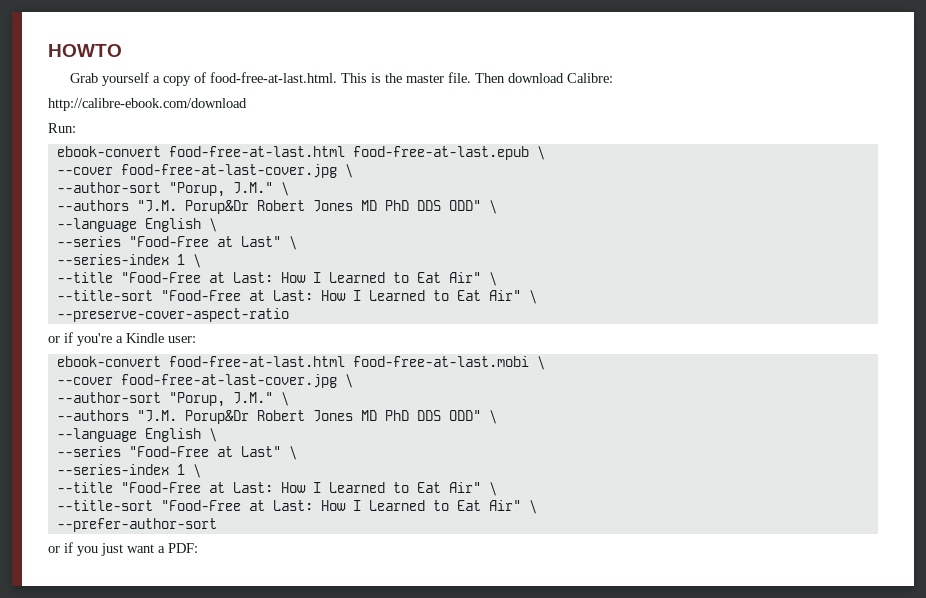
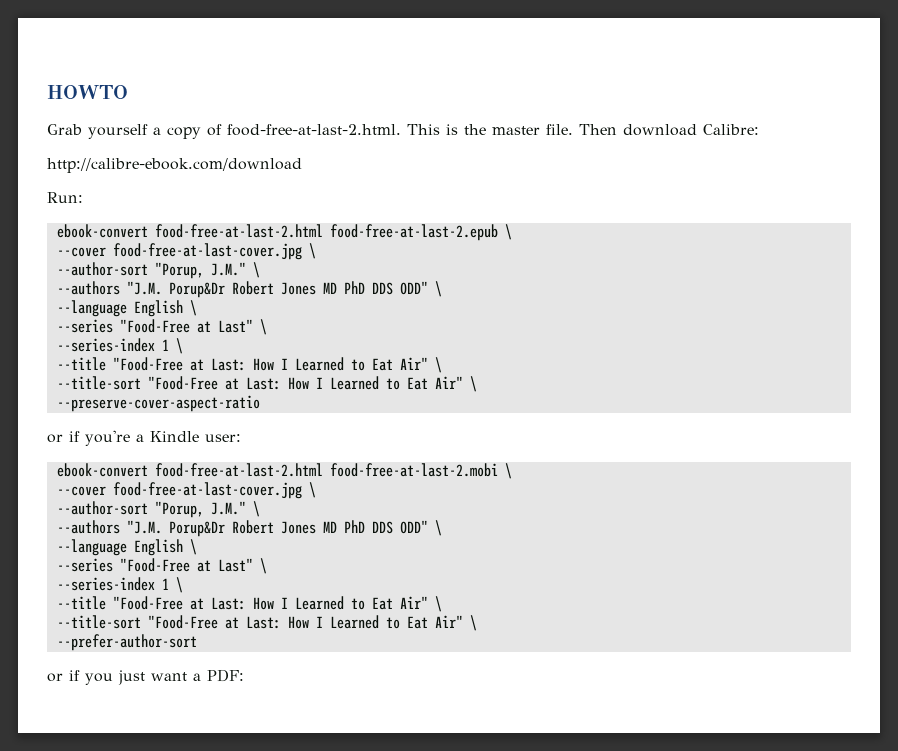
[209,72,337,83] food-free-at-last.html. -> [227,124,401,136] food-free-at-last-2.html.
[168,146,529,160] food-free-at-last.html food-free-at-last.epub -> [154,224,498,241] food-free-at-last-2.html food-free-at-last-2.epub
[168,356,529,367] food-free-at-last.html food-free-at-last.mobi -> [154,463,498,477] food-free-at-last-2.html food-free-at-last-2.mobi

